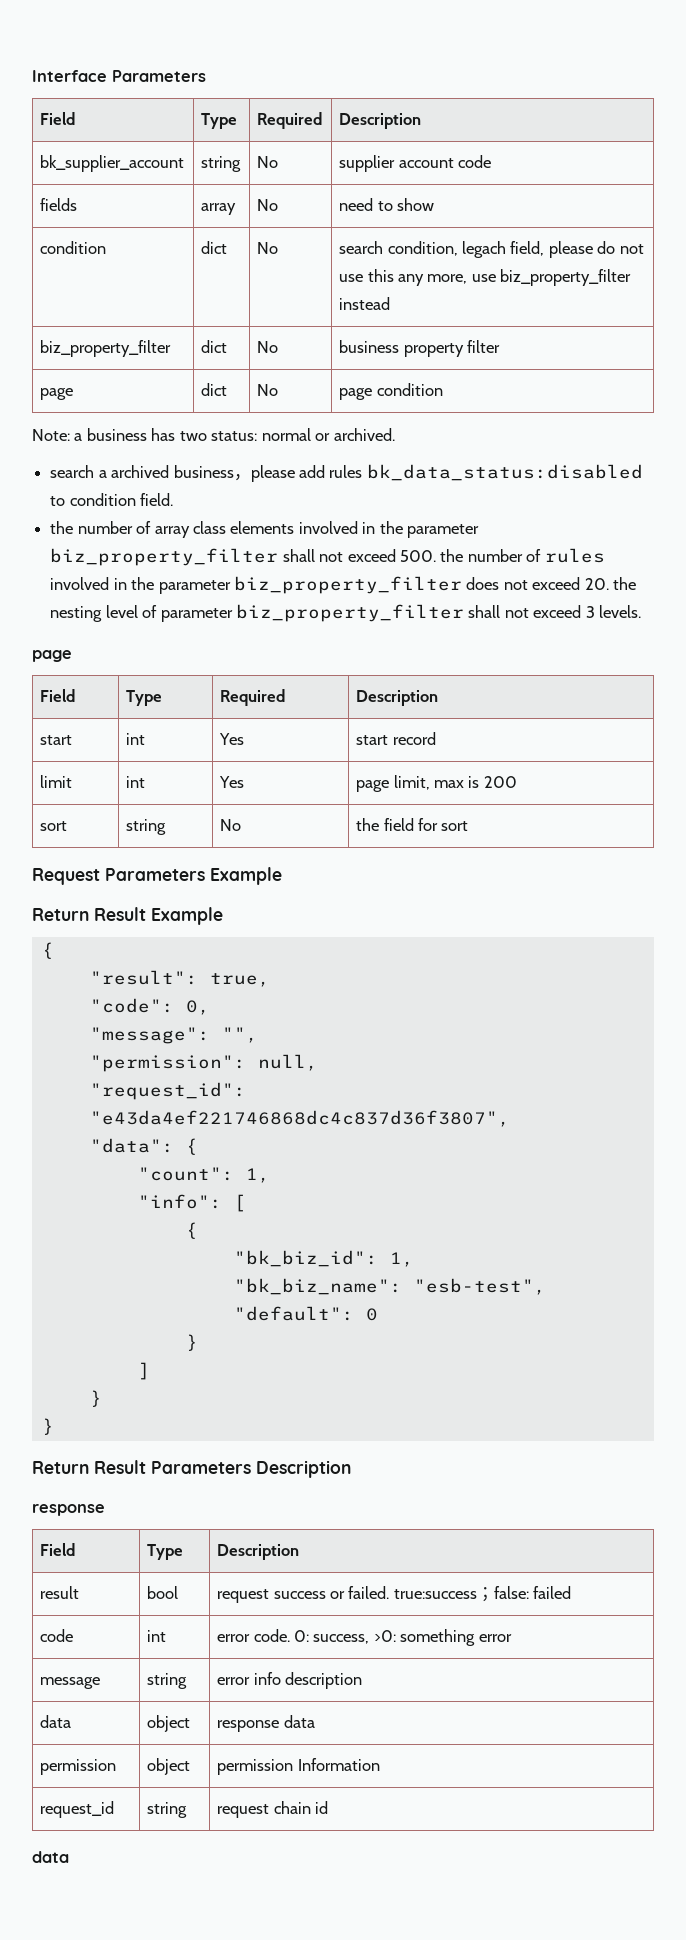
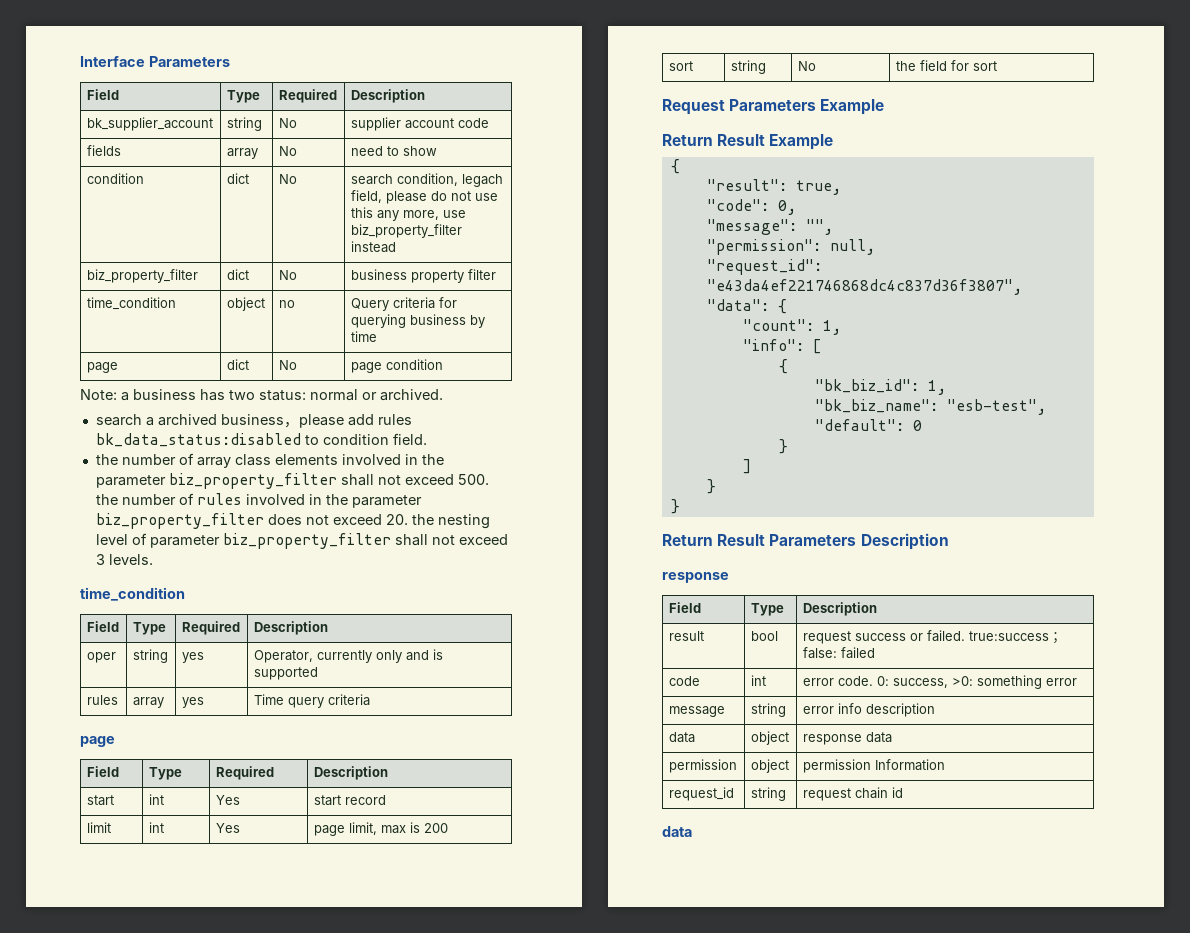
(501, 346) none -> [86,297,176,310] [226,297,265,311] [278,300,295,308] [350,297,457,311] [350,314,485,328] [350,331,377,342] // time_condition | object | no | Query criteria for querying business by time
(642, 611) none -> [80,587,185,601] [86,621,119,632] [132,622,166,635] [181,621,240,635] [253,621,328,635] [86,652,116,663] [132,649,168,663] [181,652,204,663] [253,649,443,663] [253,667,318,680] [86,695,118,705] [132,697,164,708] [181,697,204,708] [253,694,370,708] // time_condition // Field | Type | Required | Description // oper | string | yes | Operator, currently only and is supported // rules | array | yes | Time query criteria

